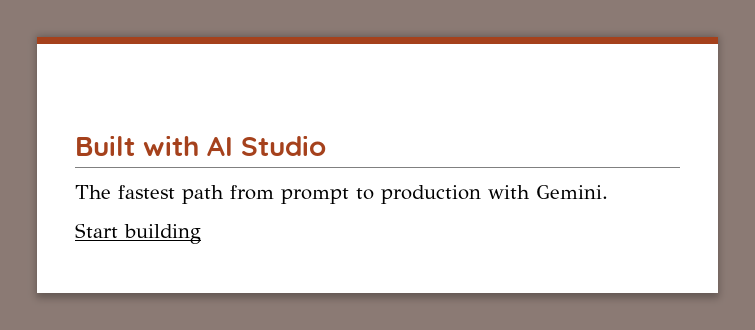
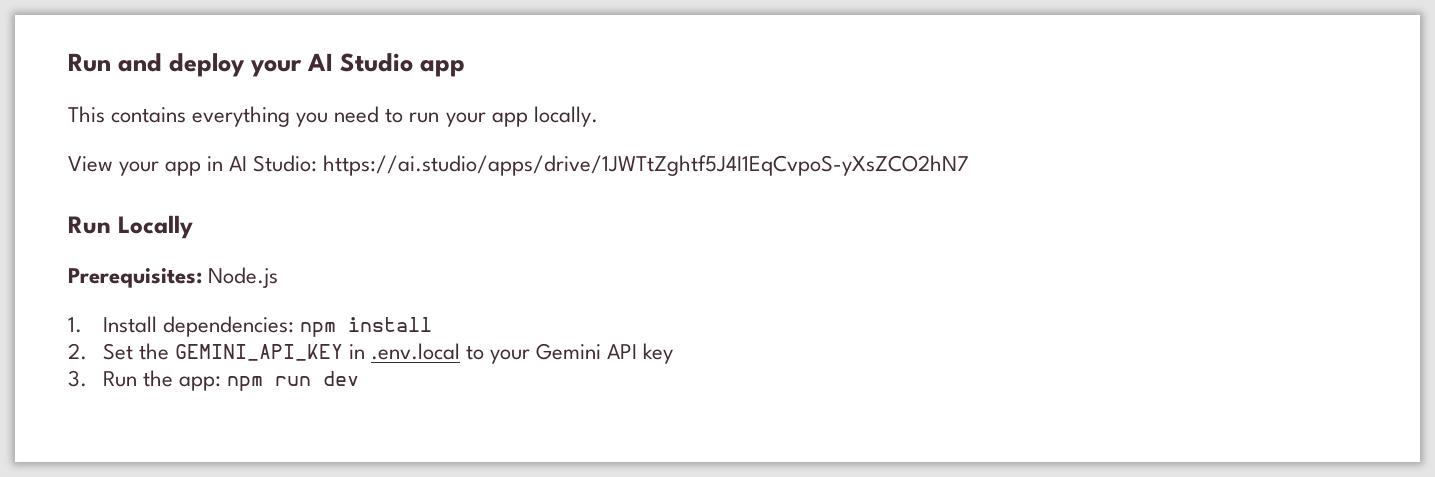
[75,135,326,156] [75,185,608,204] [75,223,201,244] Built with AI Studio // The fastest path from prompt to production with Gemini. // Start building -> [68,53,466,77] [68,106,598,127] [68,155,970,176] [68,215,193,239] [68,267,279,288] [68,316,432,337] [68,343,674,364] [68,370,359,391] Run and deploy your AI Studio app // This contains everything you need to run your app locally. // View your app in AI Studio: https://ai.studio/apps/drive/1JWTtZghtf5J4I1EqCvpoS-yXsZCO2hN7 // Run Locally // Prerequisites: Node.js // 1. Install dependencies: npm install // 2. Set the GEMINI_API_KEY in .env.local to your Gemini API key // 3. Run the app: npm run dev

